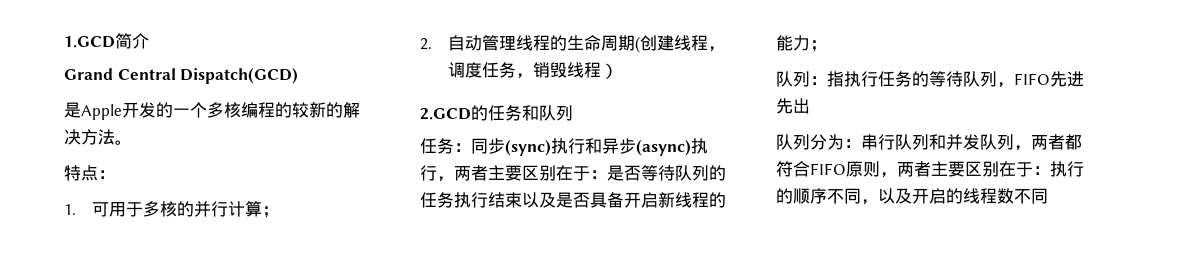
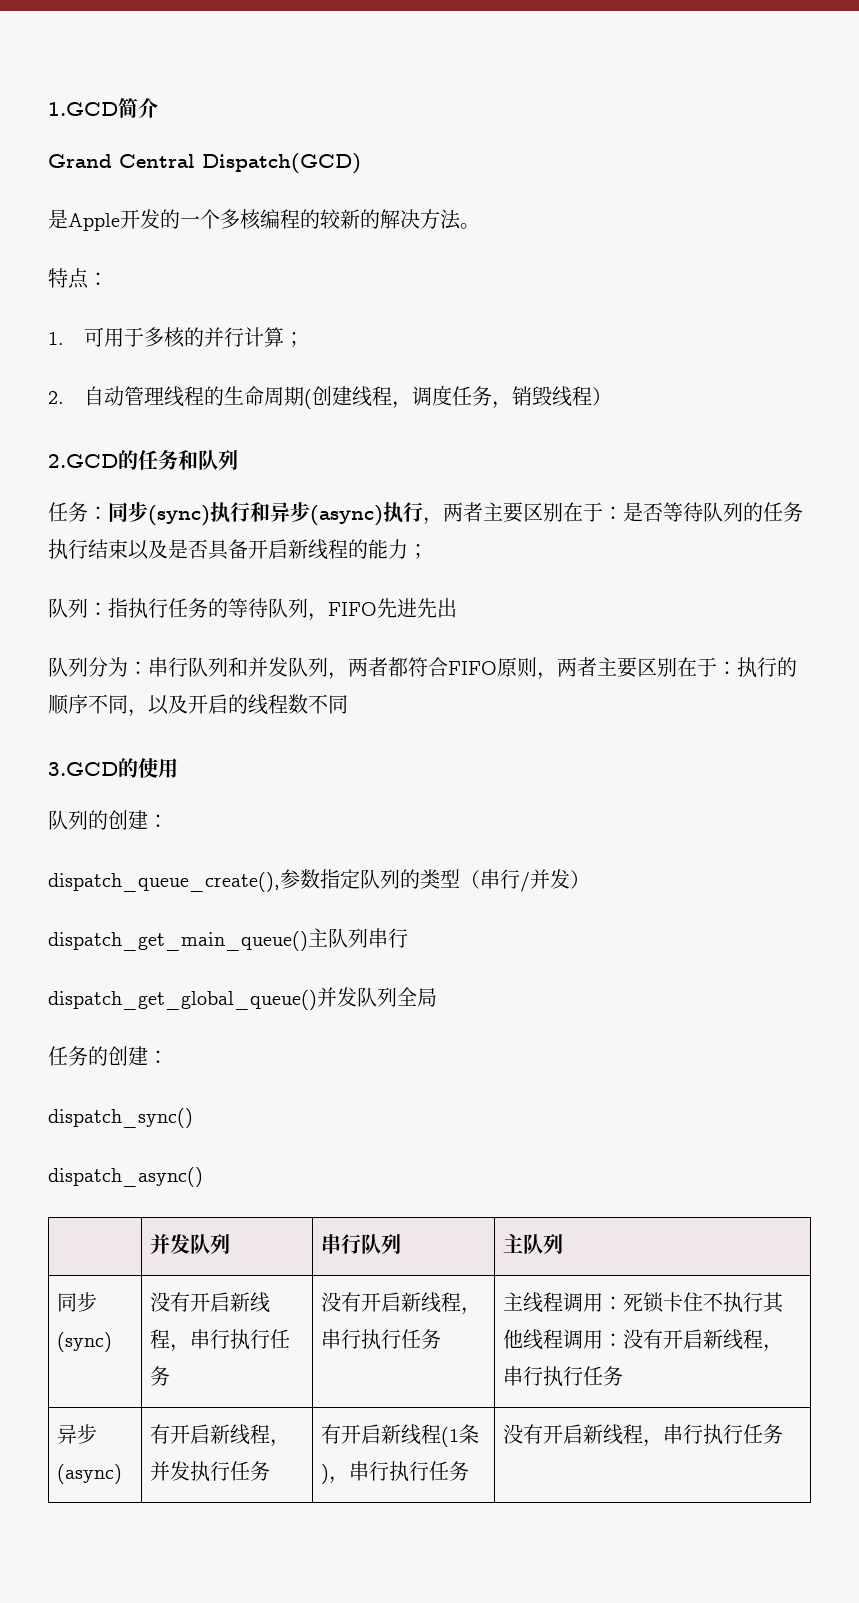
(1048, 196) none -> [48,758,178,778] [48,810,168,830] [48,869,590,892] [48,928,408,951] [48,987,437,1010] [48,1046,168,1066] [48,1108,193,1128] [48,1167,203,1187] [149,1234,230,1255] [320,1234,401,1255] [502,1234,563,1255] [56,1292,97,1312] [56,1332,112,1352] [149,1292,270,1313] [149,1329,290,1352] [149,1366,170,1386] [320,1292,481,1315] [320,1329,441,1350] [502,1292,784,1313] [502,1329,783,1352] [502,1366,623,1387] [56,1424,97,1444] [56,1464,122,1484] [149,1424,290,1447] [149,1461,270,1482] [320,1424,479,1447] [320,1461,469,1484] [502,1424,783,1447] // 3.GCD的使用 // 队列的创建： // dispatch_queue_create(),参数指定队列的类型（串行/并发） // dispatch_get_main_queue()主队列串行 // dispatch_get_global_queue()并发队列全局 // 任务的创建： // dispatch_sync() // dispatch_async() // | 并发队列 | 串行队列 | 主队列 // 同步(sync) | 没有开启新线程，串行执行任务 | 没有开启新线程，串行执行任务 | 主线程调用：死锁卡住不执行其他线程调用：没有开启新线程，串行执行任务 // 异步(async) | 有开启新线程，并发执行任务 | 有开启新线程(1条)，串行执行任务 | 没有开启新线程，串行执行任务

